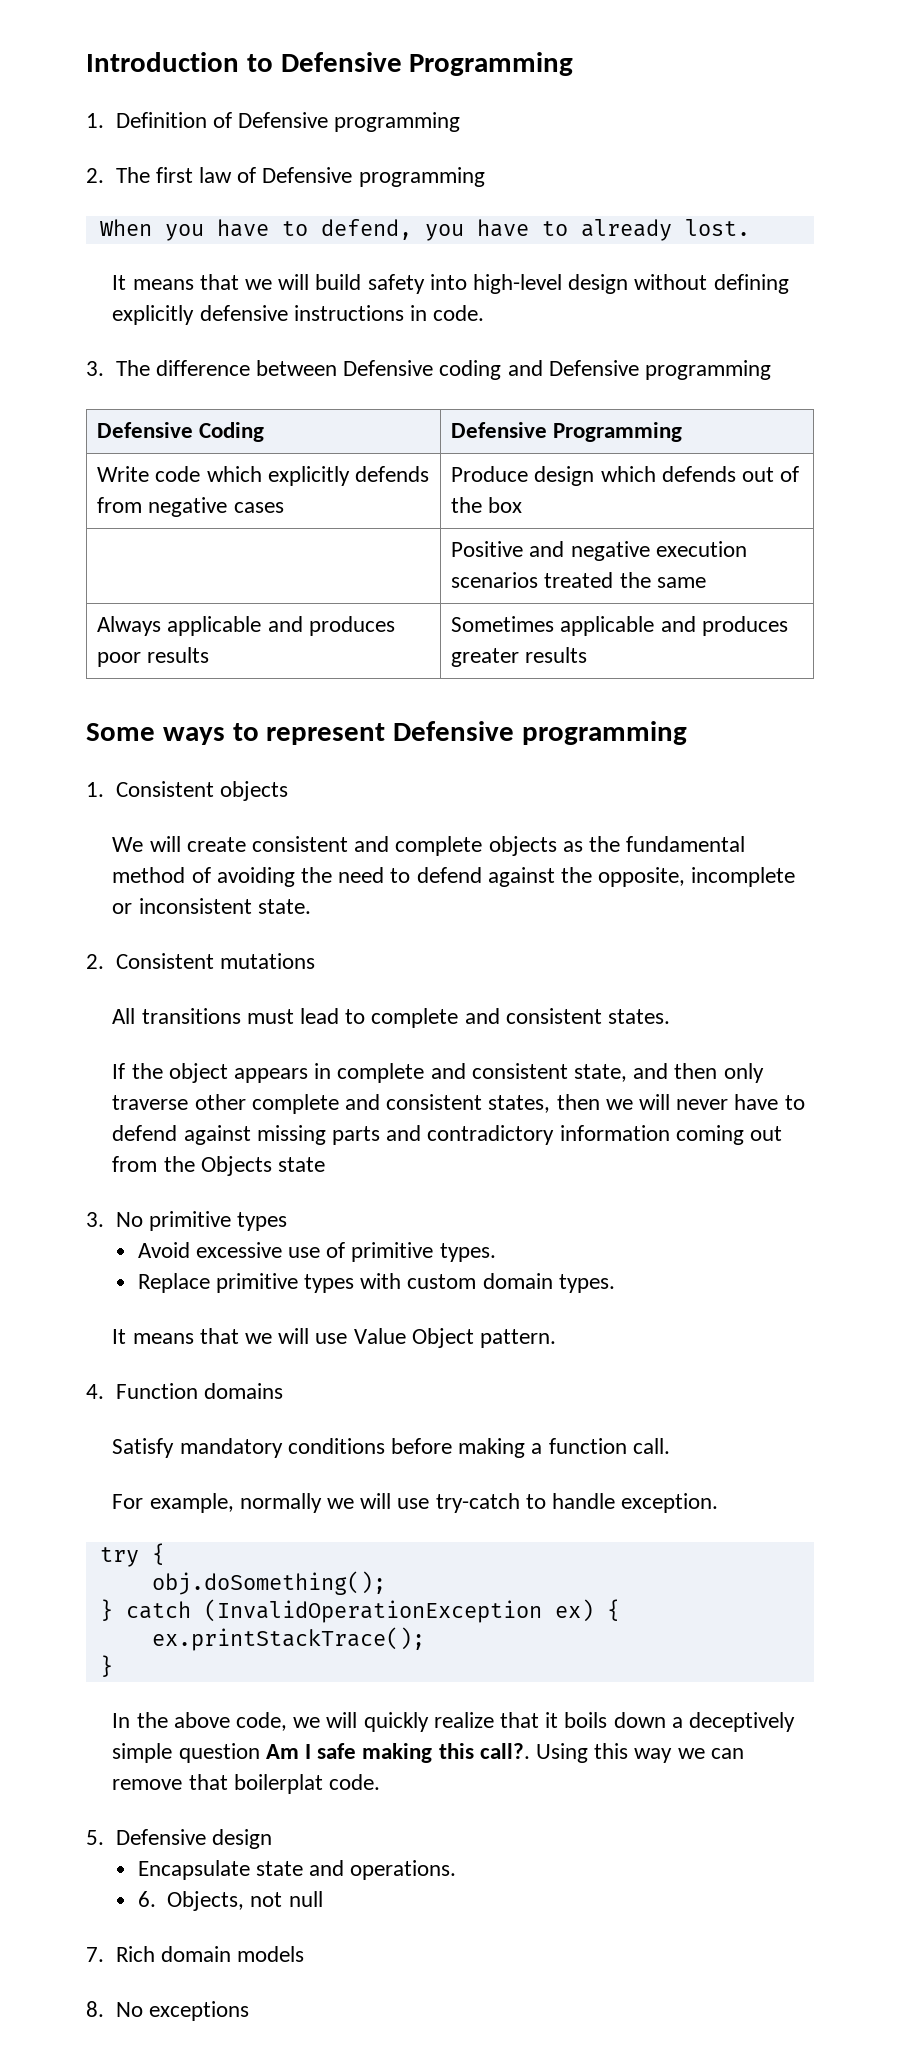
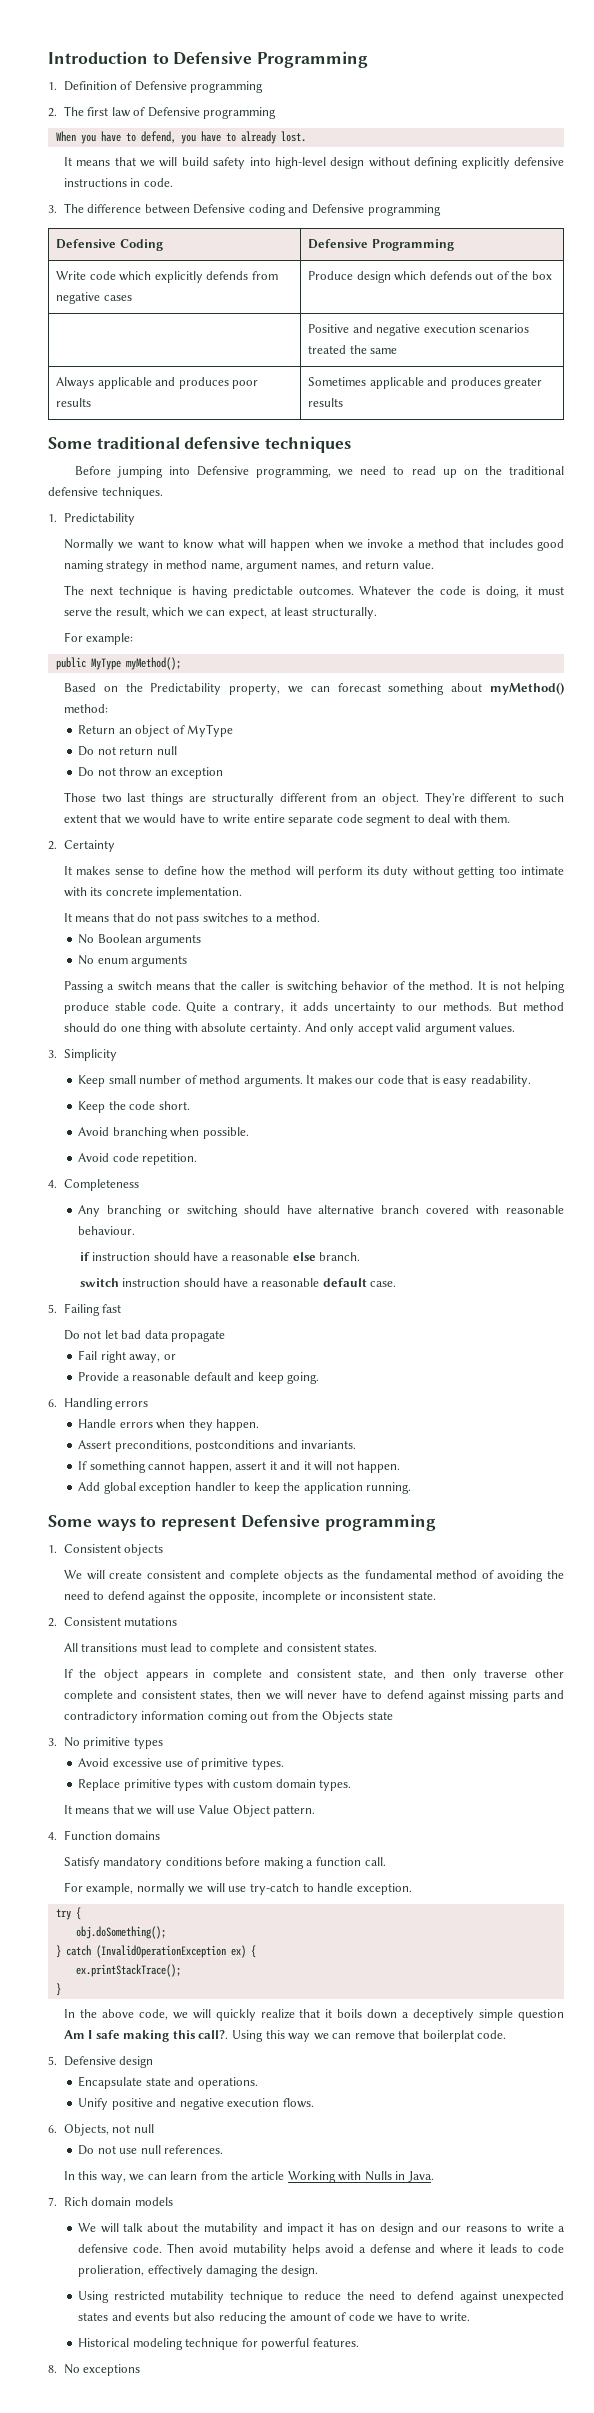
(588, 655) none -> [48,436,352,453] [74,466,564,478] [48,487,163,499] [48,513,135,525] [63,539,565,551] [63,560,434,572] [63,585,565,598] [63,607,377,619] [63,632,134,645] [55,657,181,670] [63,682,564,695] [63,704,108,713] [78,724,234,737] [78,746,177,756] [78,767,224,779] [63,792,564,805] [63,814,511,826] [48,840,115,852] [63,866,565,878] [63,887,243,899] [63,913,320,925] [78,934,202,946] [78,955,188,967] [63,981,566,993] [63,1002,564,1014] [63,1023,516,1035] [48,1049,117,1061] [78,1075,531,1087] [78,1101,190,1113] [78,1127,249,1139] [78,1153,198,1165] [48,1179,139,1191] [78,1205,564,1217] [78,1226,136,1235] [79,1252,361,1261] [79,1278,397,1287] [48,1303,122,1316] [63,1330,226,1342] [78,1350,176,1363] [78,1372,320,1384] [48,1398,149,1410] [78,1419,260,1431] [78,1440,357,1452] [78,1461,401,1473] [78,1482,412,1494] // Some traditional defensive techniques // Before jumping into Defensive programming, we need to read up on the traditional defensive techniques. // 1. Predictability // Normally we want to know what will happen when we invoke a method that includes good naming strategy in method name, argument names, and return value. // The next technique is having predictable outcomes. Whatever the code is doing, it must serve the result, which we can expect, at least structurally. // For example: // public MyType myMethod(); // Based on the Predictability property, we can forecast something about myMethod() method: // Return an object of MyType // Do not return null // Do not throw an exception // Those two last things are structurally different from an object. They're different to such extent that we would have to write entire separate code segment to deal with them. // 2. Certainty // It makes sense to define how the method will perform its duty without getting too intimate with its concrete implementation. // It means that do not pass switches to a method. // No Boolean arguments // No enum arguments // Passing a switch means that the caller is switching behavior of the method. It is not helping produce stable code. Quite a contrary, it adds uncertainty to our methods. But method should do one thing with absolute certainty. And only accept valid argument values. // 3. Simplicity // Keep small number of method arguments. It makes our code that is easy readability. // Keep the code short. // Avoid branching when possible. // Avoid code repetition. // 4. Completeness // Any branching or switching should have alternative branch covered with reasonable behaviour. // if instruction should have a reasonable else branch. // switch instruction should have a reasonable default case. // 5. Failing fast // Do not let bad data propagate // Fail right away, or // Provide a reasonable default and keep going. // 6. Handling errors // Handle errors when they happen. // Assert preconditions, postconditions and invariants. // If something cannot happen, assert it and it will not happen. // Add global exception handler to keep the application running.
[137,1891,323,1911] [86,1946,304,1962] 6. Objects, not null // 7. Rich domain models -> [78,2098,314,2110] [48,2124,154,2136] [78,2145,224,2155] [63,2171,434,2183] [48,2197,173,2206] [78,2223,565,2235] [78,2243,565,2256] [78,2265,319,2277] [78,2291,564,2303] [78,2312,470,2324] [78,2338,359,2350] Unify positive and negative execution flows. // 6. Objects, not null // Do not use null references. // In this way, we can learn from the article Working with Nulls in Java. // 7. Rich domain models // We will talk about the mutability and impact it has on design and our reasons to write a defensive code. Then avoid mutability helps avoid a defense and where it leads to code prolieration, effectively damaging the design. // Using restricted mutability technique to reduce the need to defend against unexpected states and events but also reducing the amount of code we have to write. // Historical modeling technique for powerful features.

